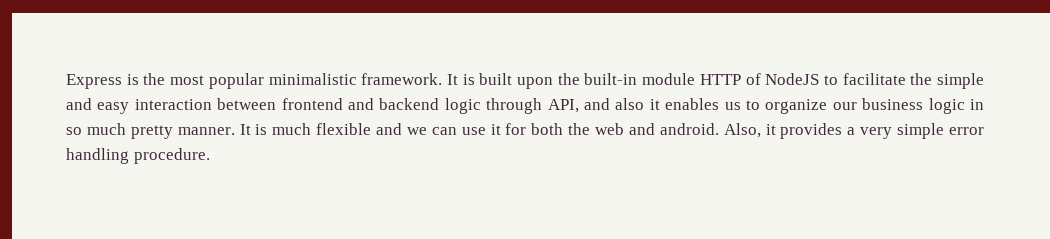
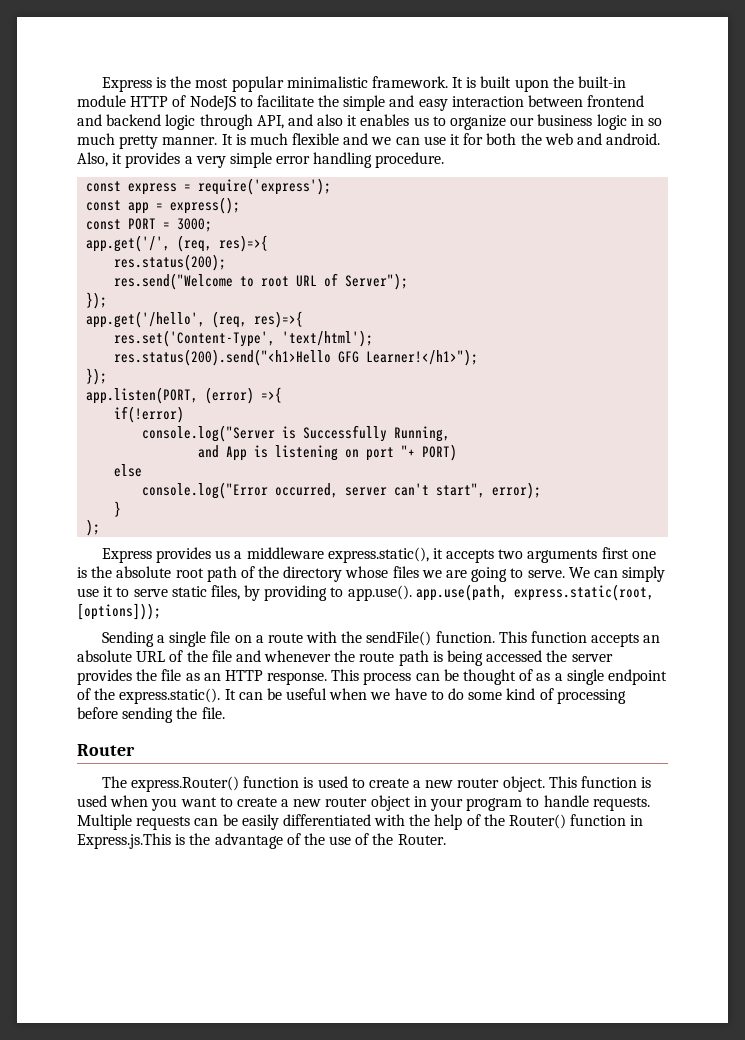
(210, 156) none -> [86,178,332,195] [86,197,241,214] [86,218,213,232] [86,235,269,252] [114,254,227,271] [114,273,409,290] [86,292,108,309] [86,311,304,328] [114,330,374,347] [114,349,479,366] [86,368,108,385] [86,387,283,404] [114,406,185,423] [142,425,451,442] [198,444,458,461] [114,464,143,477] [142,482,542,499] [114,501,122,517] [86,519,101,536] [101,547,656,563] [77,566,666,582] [77,584,654,601] [77,603,161,620] [101,631,661,647] [77,650,613,666] [77,669,667,685] [77,688,626,704] [77,707,225,723] [77,744,135,756] [101,776,652,792] [77,795,650,811] [77,814,644,830] [77,833,446,849] // const express = require('express'); // const app = express(); // const PORT = 3000; // app.get('/', (req, res)=>{ // res.status(200); // res.send("Welcome to root URL of Server"); // }); // app.get('/hello', (req, res)=>{ // res.set('Content-Type', 'text/html'); // res.status(200).send("<h1>Hello GFG Learner!</h1>"); // }); // app.listen(PORT, (error) =>{ // if(!error) // console.log("Server is Successfully Running, // and App is listening on port "+ PORT) // else // console.log("Error occurred, server can't start", error); // } // ); // Express provides us a middleware express.static(), it accepts two arguments first one is the absolute root path of the directory whose files we are going to serve. We can simply use it to serve static files, by providing to app.use(). app.use(path, express.static(root, [options])); // Sending a single file on a route with the sendFile() function. This function accepts an absolute URL of the file and whenever the route path is being accessed the server provides the file as an HTTP response. This process can be thought of as a single endpoint of the express.static(). It can be useful when we have to do some kind of processing before sending the file. // Router // The express.Router() function is used to create a new router object. This function is used when you want to create a new router object in your program to handle requests. Multiple requests can be easily differentiated with the help of the Router() function in Express.js.This is the advantage of the use of the Router.

